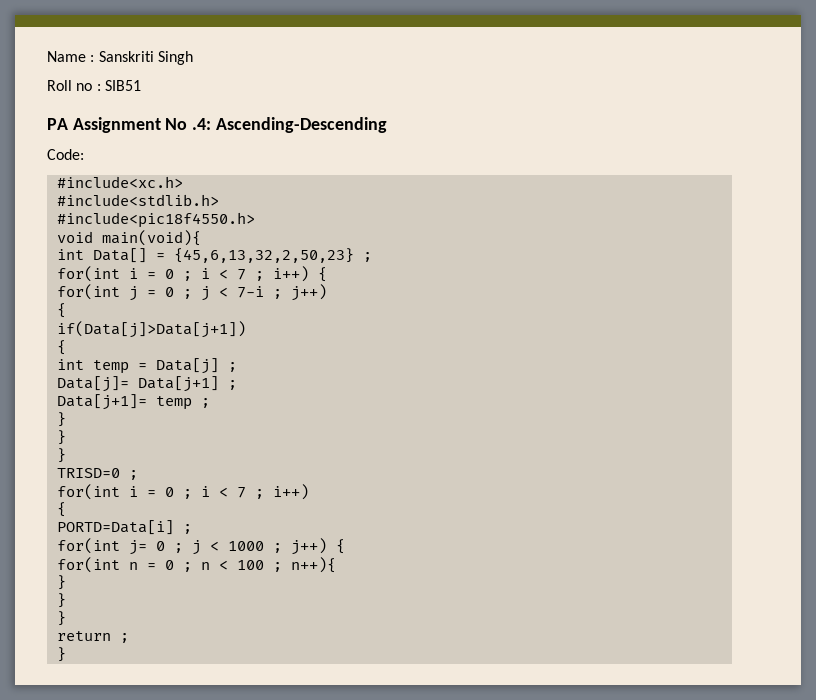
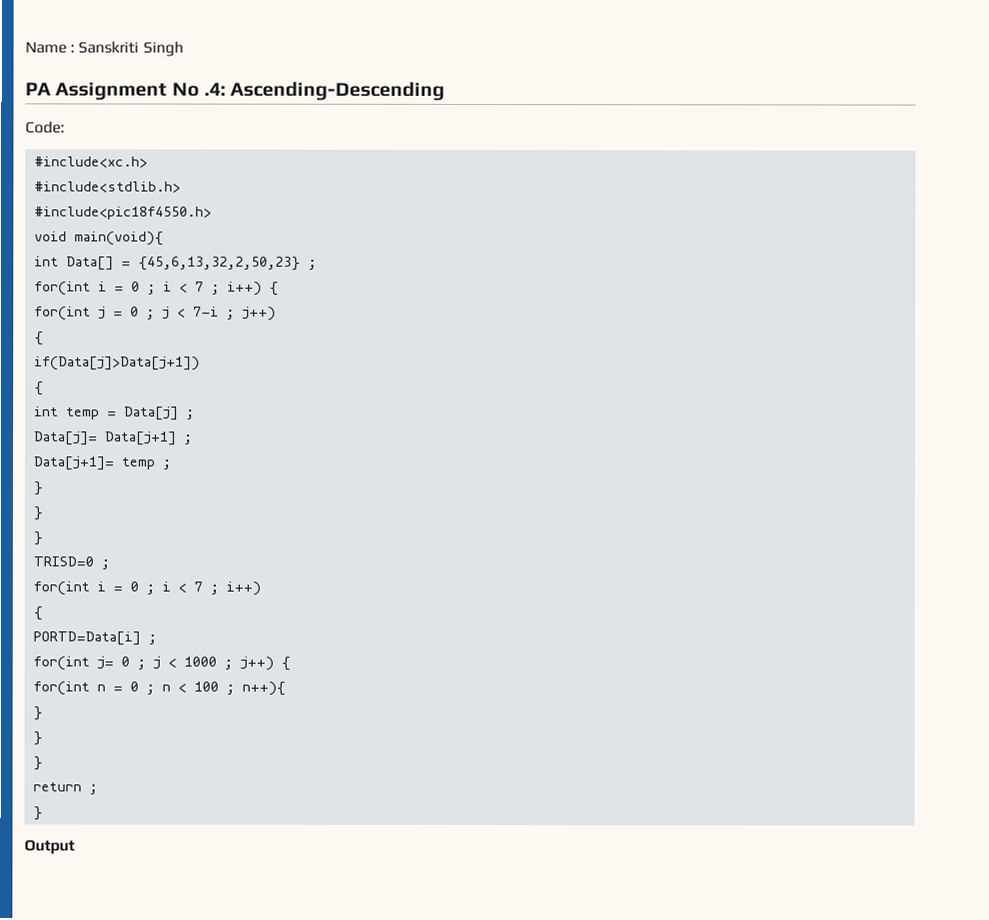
[47,80,141,91] // Roll no : SIB51 -> (184, 49) none
(66, 654) none -> [24,839,75,855] // Output

